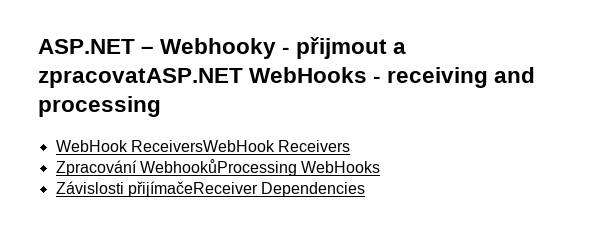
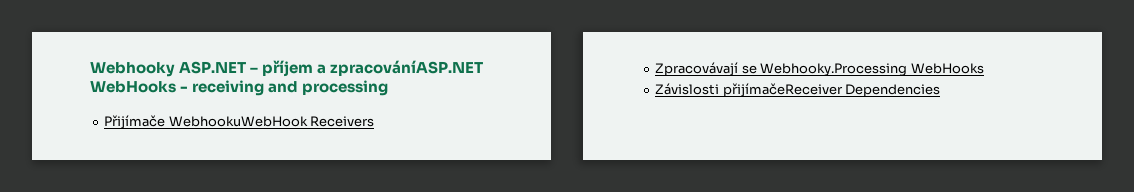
(38, 46) none -> [90,62,175,77] Webhooky
[160,37,407,59] [38,68,243,88] Webhooky - přijmout a zpracovatASP.NET -> [262,60,484,77] příjem a zpracováníASP.NET
[55,140,275,152] WebHook ReceiversWebHook -> [104,115,308,129] Přijímače WebhookuWebHook
[55,159,297,176] Zpracování WebhookůProcessing -> [655,62,908,76] Zpracovávají se Webhooky.Processing

